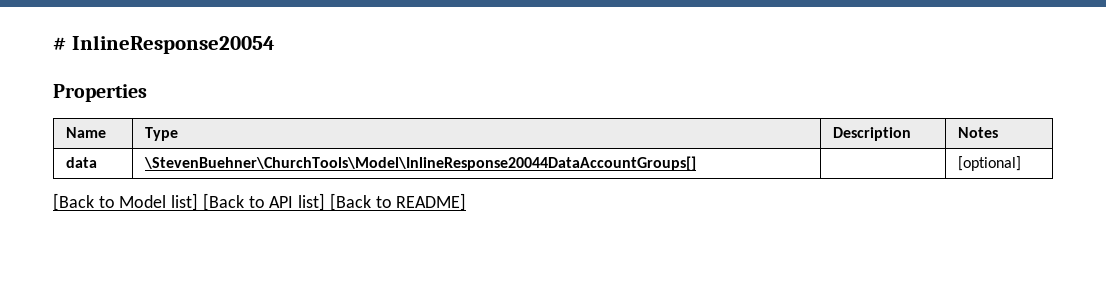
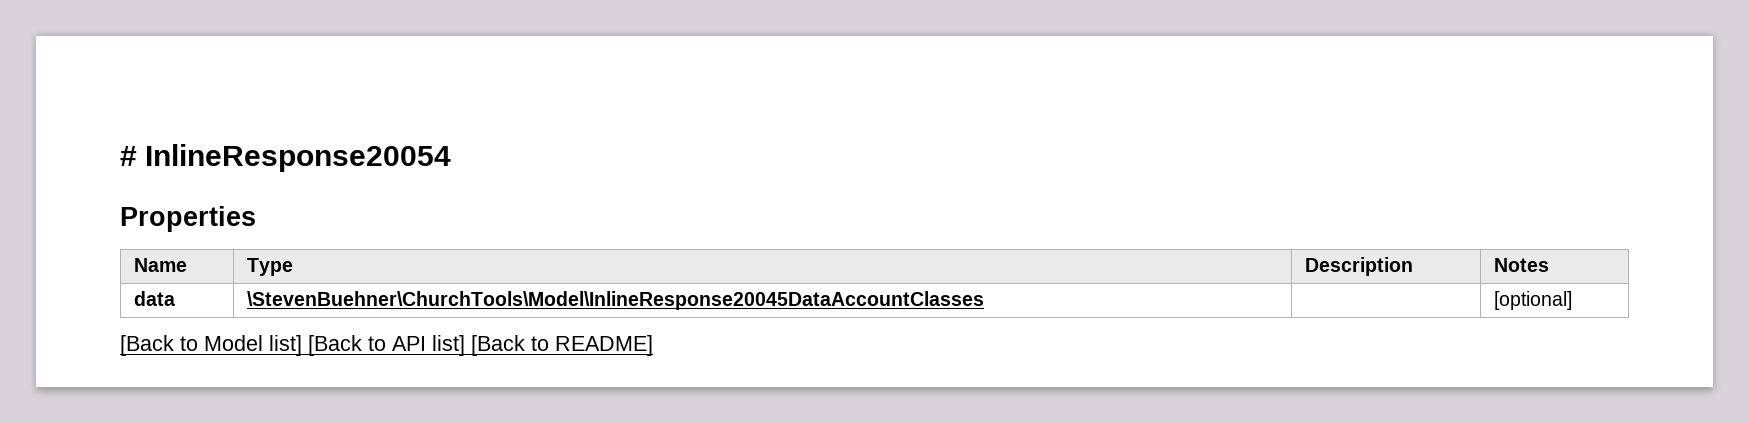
[143,156,696,171] \StevenBuehner\ChurchTools\Model\InlineResponse20044DataAccountGroups[] -> [246,291,984,310] \StevenBuehner\ChurchTools\Model\InlineResponse20045DataAccountClasses

